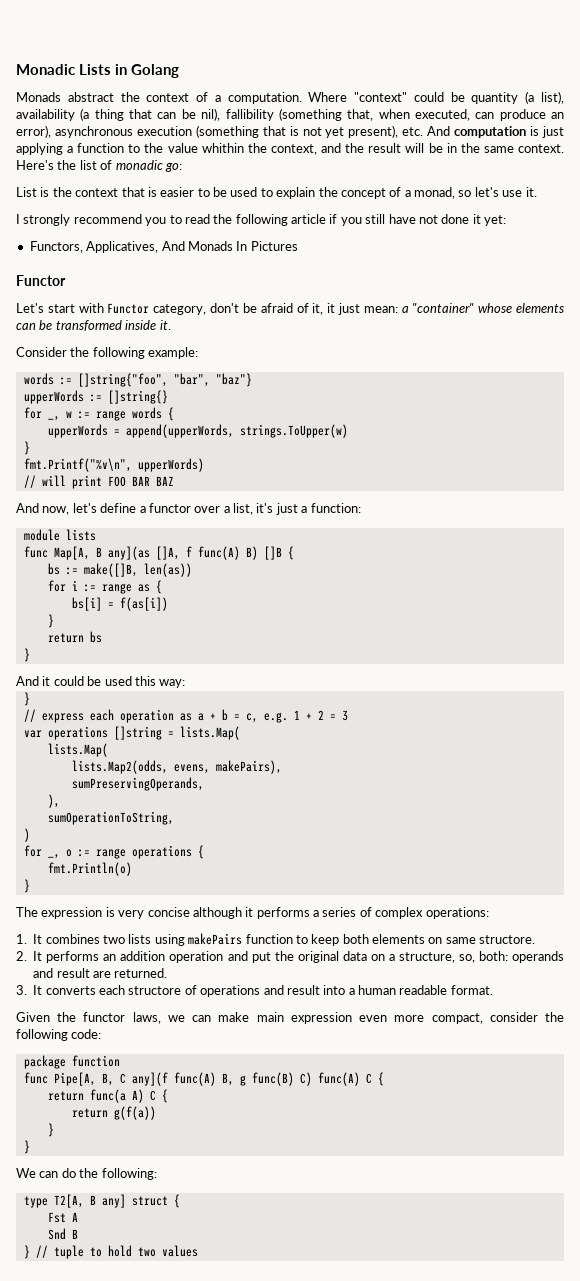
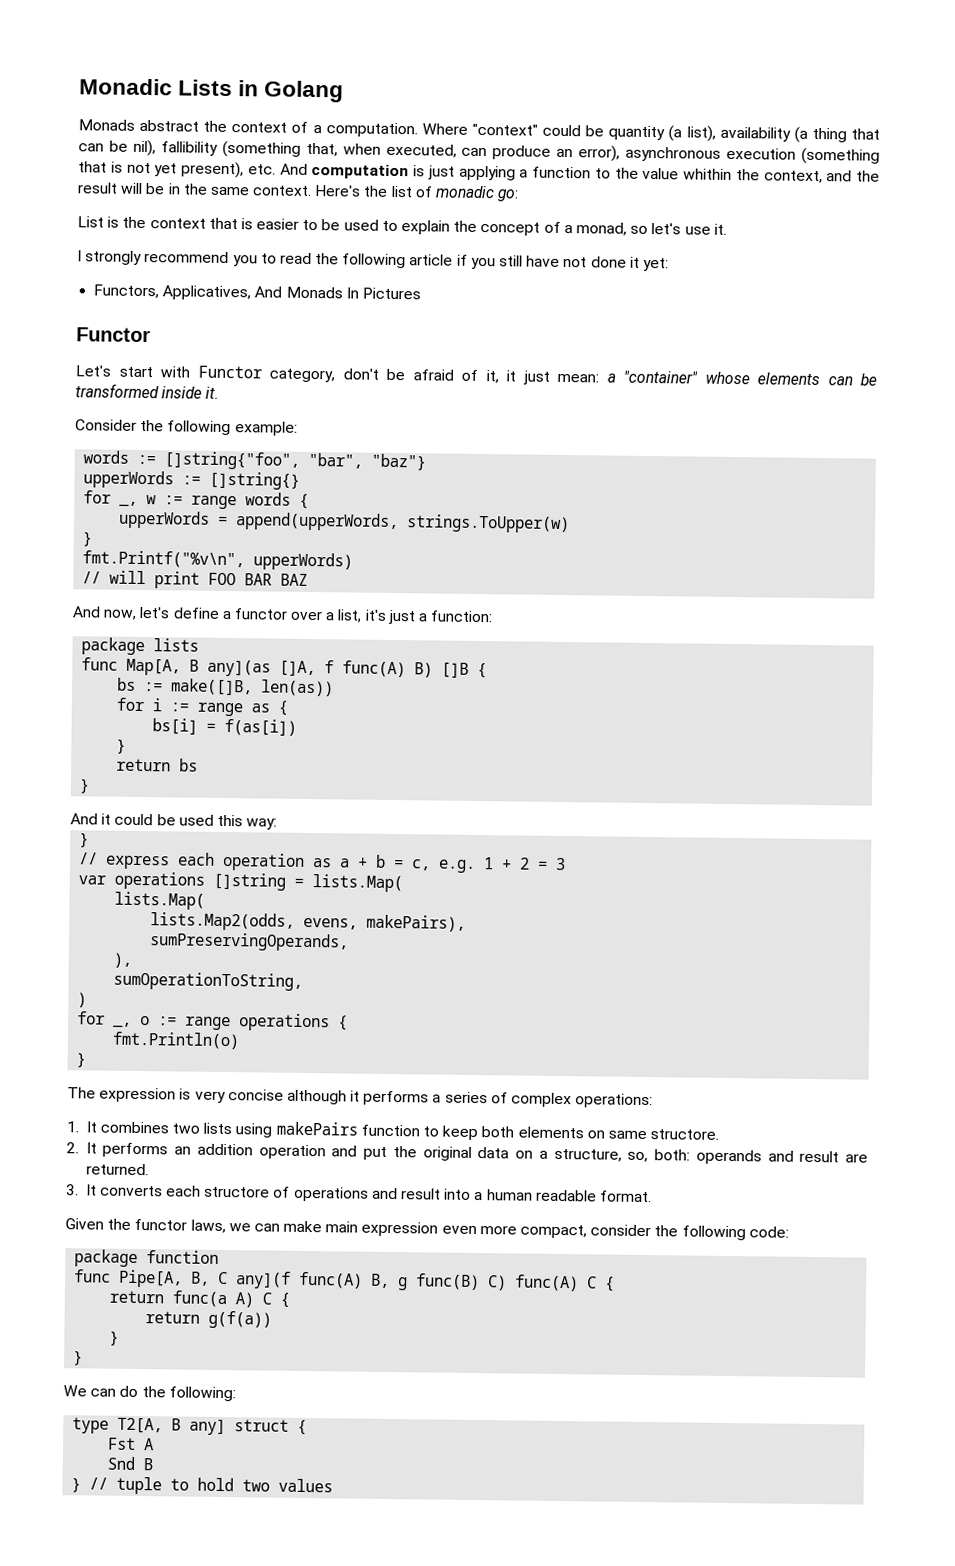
[23,529,60,541] module -> [81,637,146,656] package

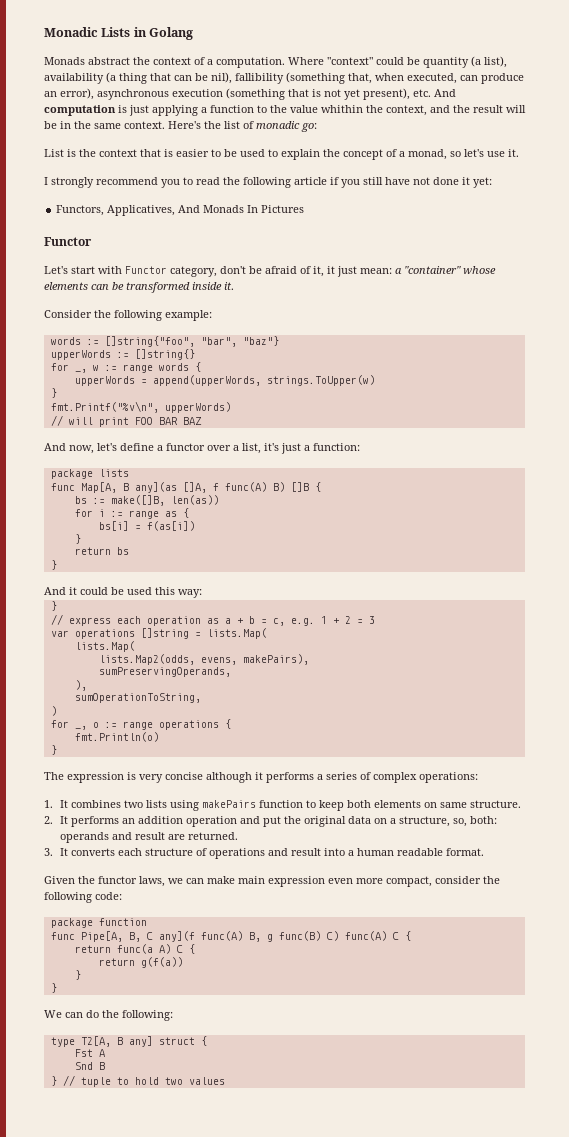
[650,1129,720,1140] structore. -> [469,800,521,808] structure.
[204,1186,271,1198] structore -> [144,848,193,856] structure

